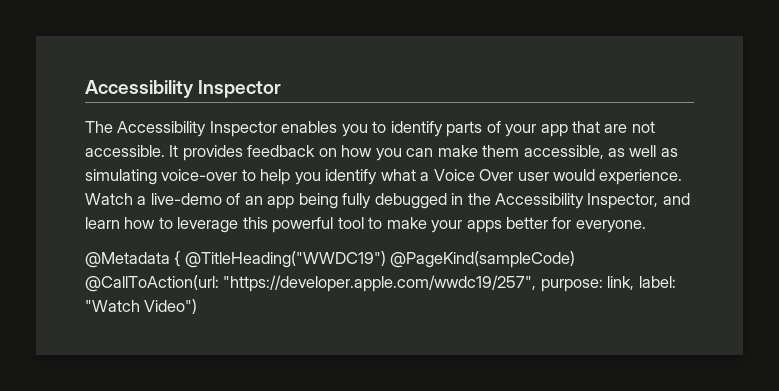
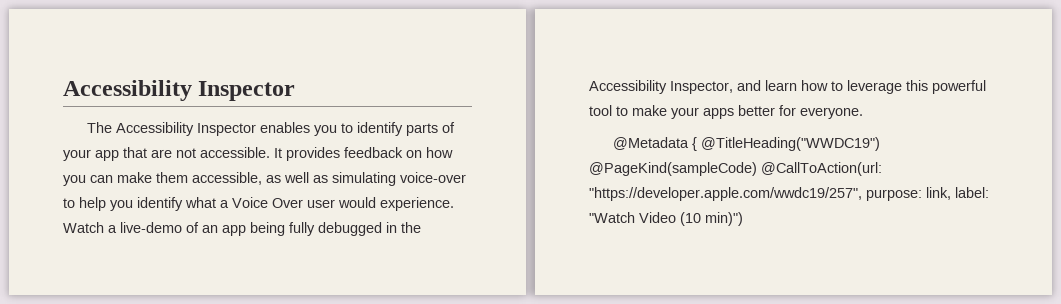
[144,299,198,314] Video") -> [639,212,743,226] Video (10 min)")

